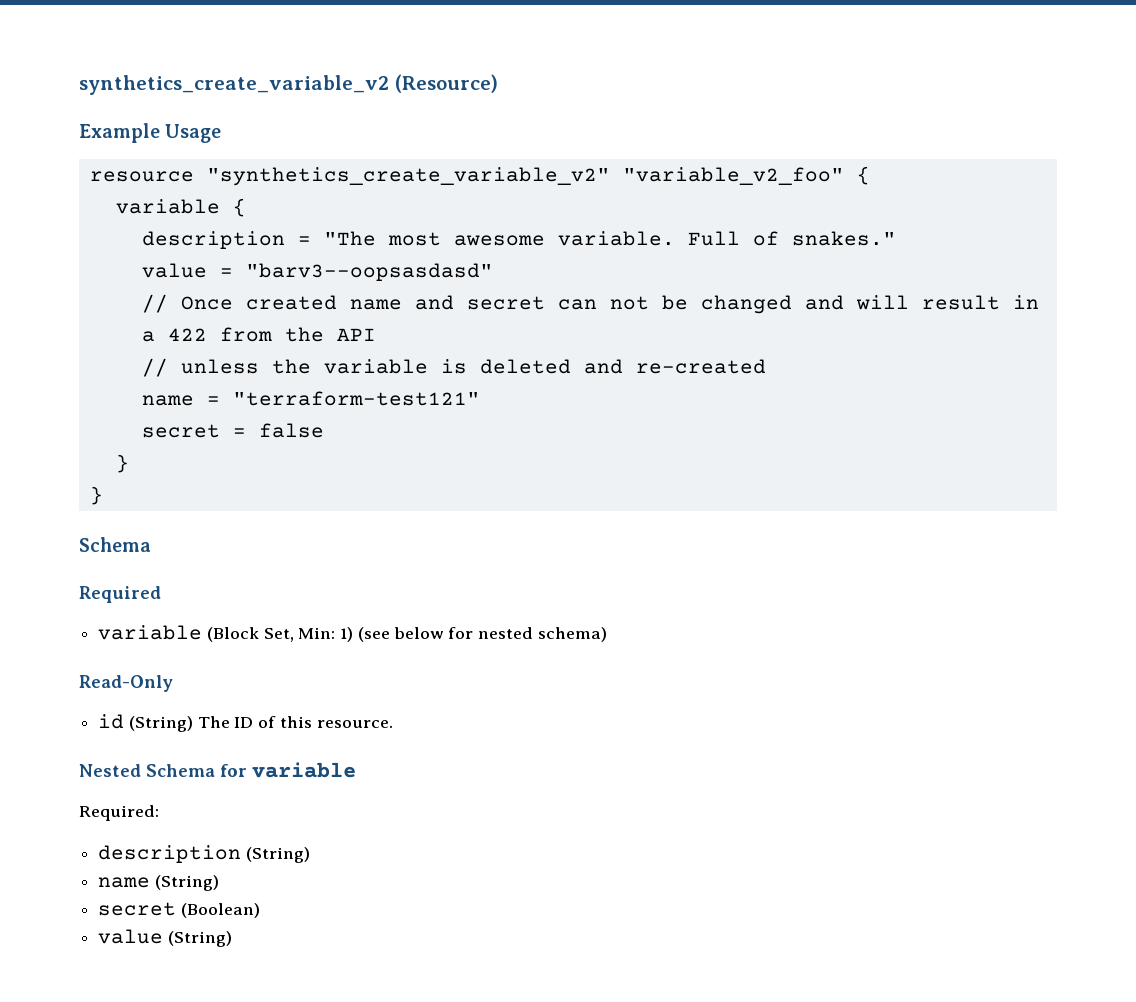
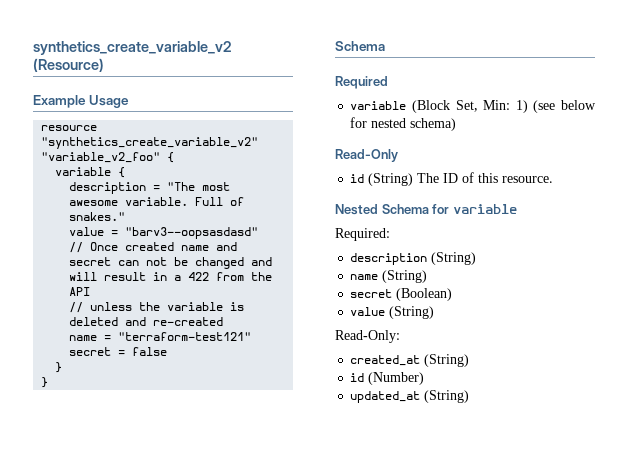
(232, 939) none -> [335,330,400,343] [350,354,470,367] [350,372,425,385] [350,390,470,403] // Read-Only: // created_at (String) // id (Number) // updated_at (String)

